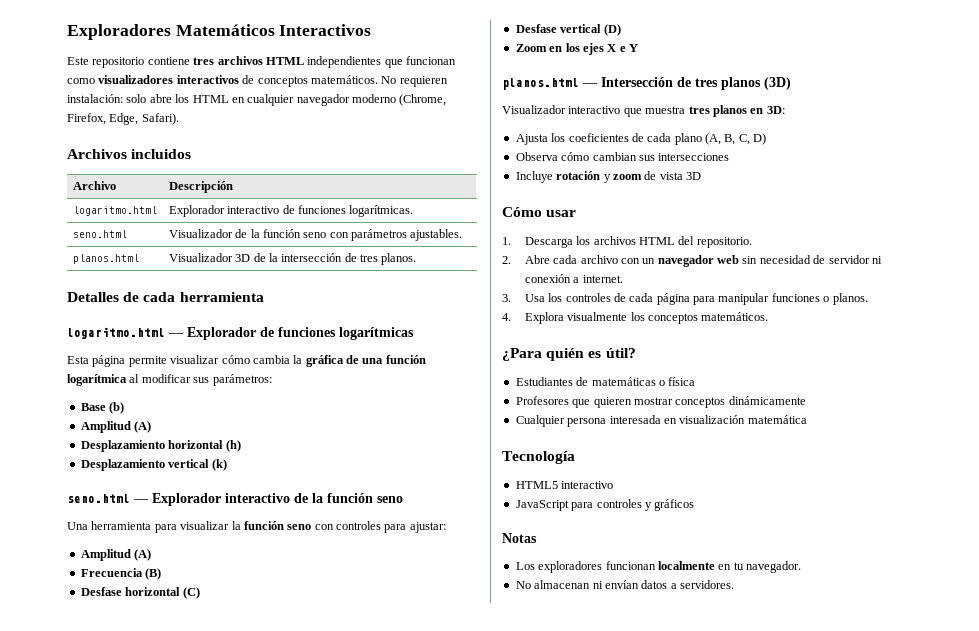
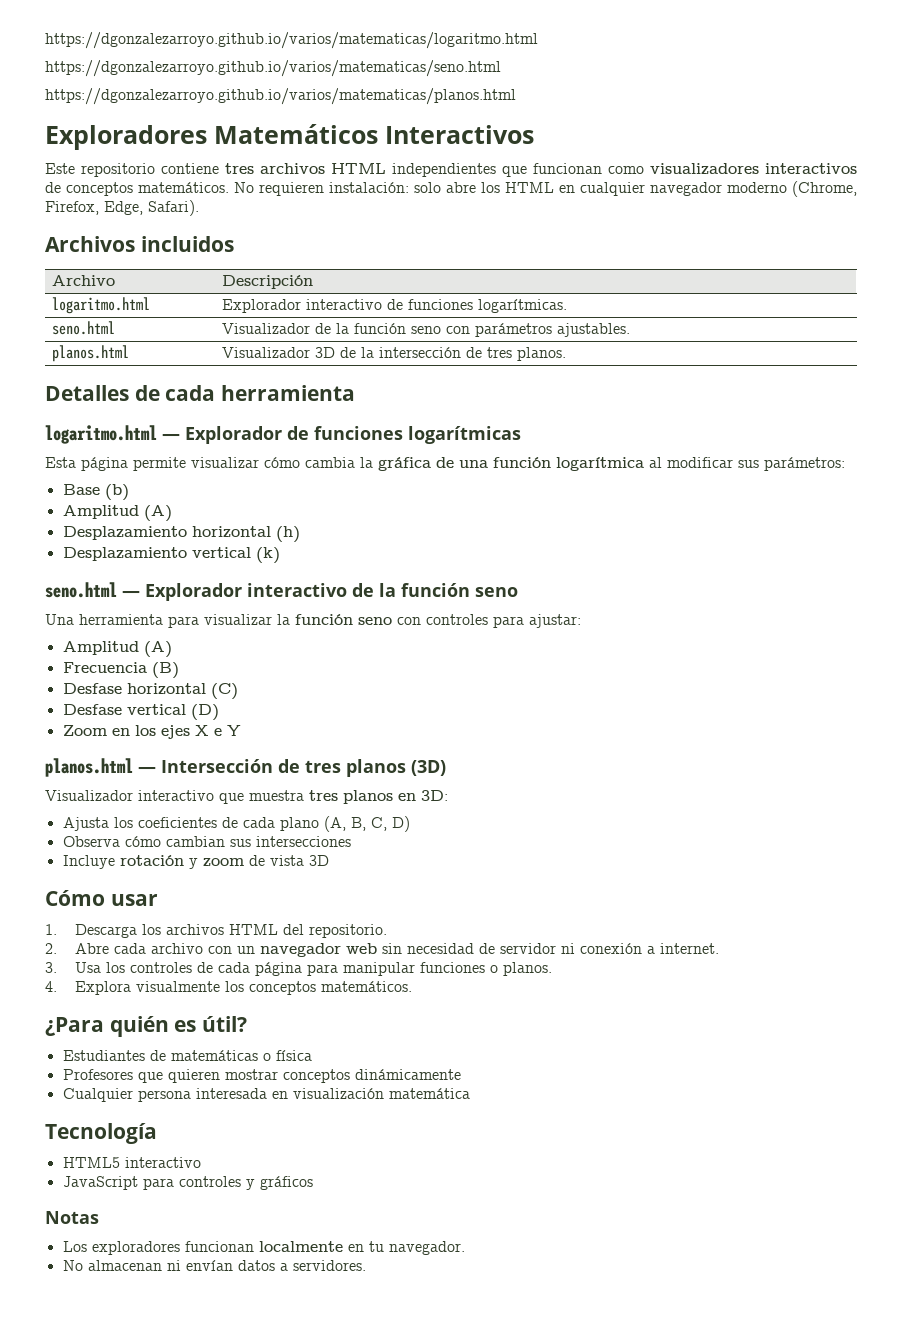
(67, 32) none -> [45,32,538,49] [45,60,501,77] [45,88,516,105] https://dgonzalezarroyo.github.io/varios/matematicas/logaritmo.html // https://dgonzalezarroyo.github.io/varios/matematicas/seno.html // https://dgonzalezarroyo.github.io/varios/matematicas/planos.html //

